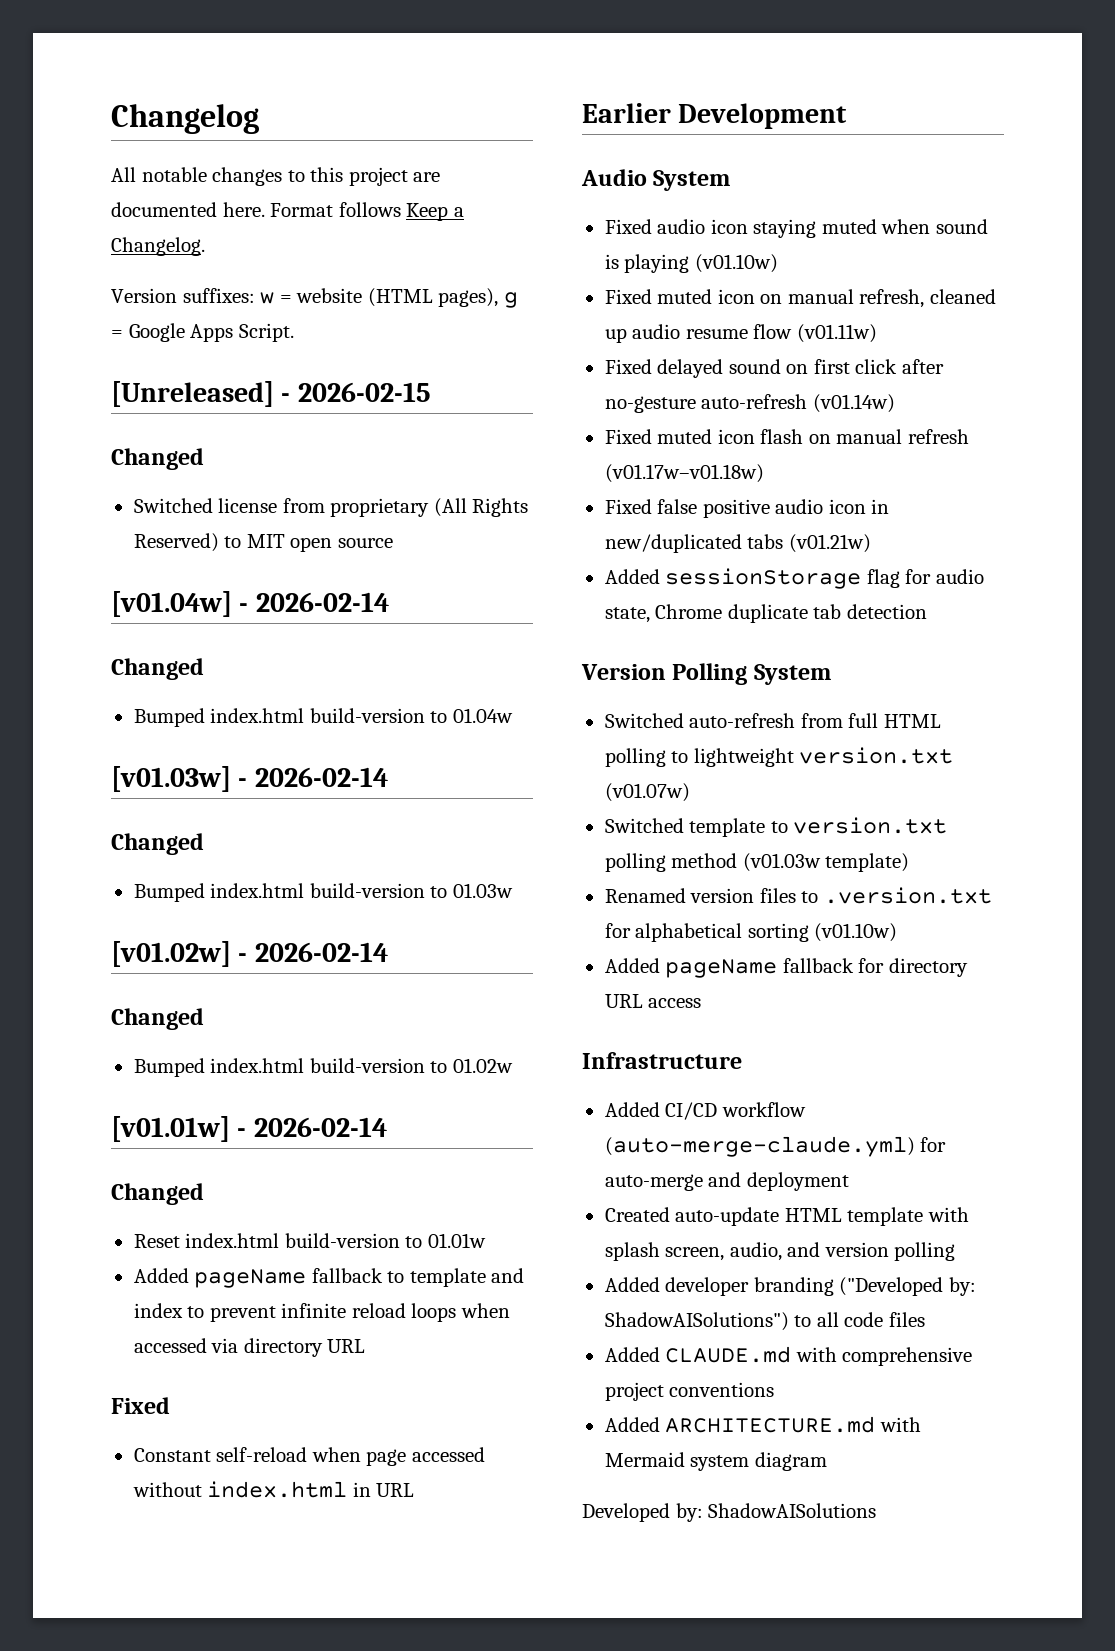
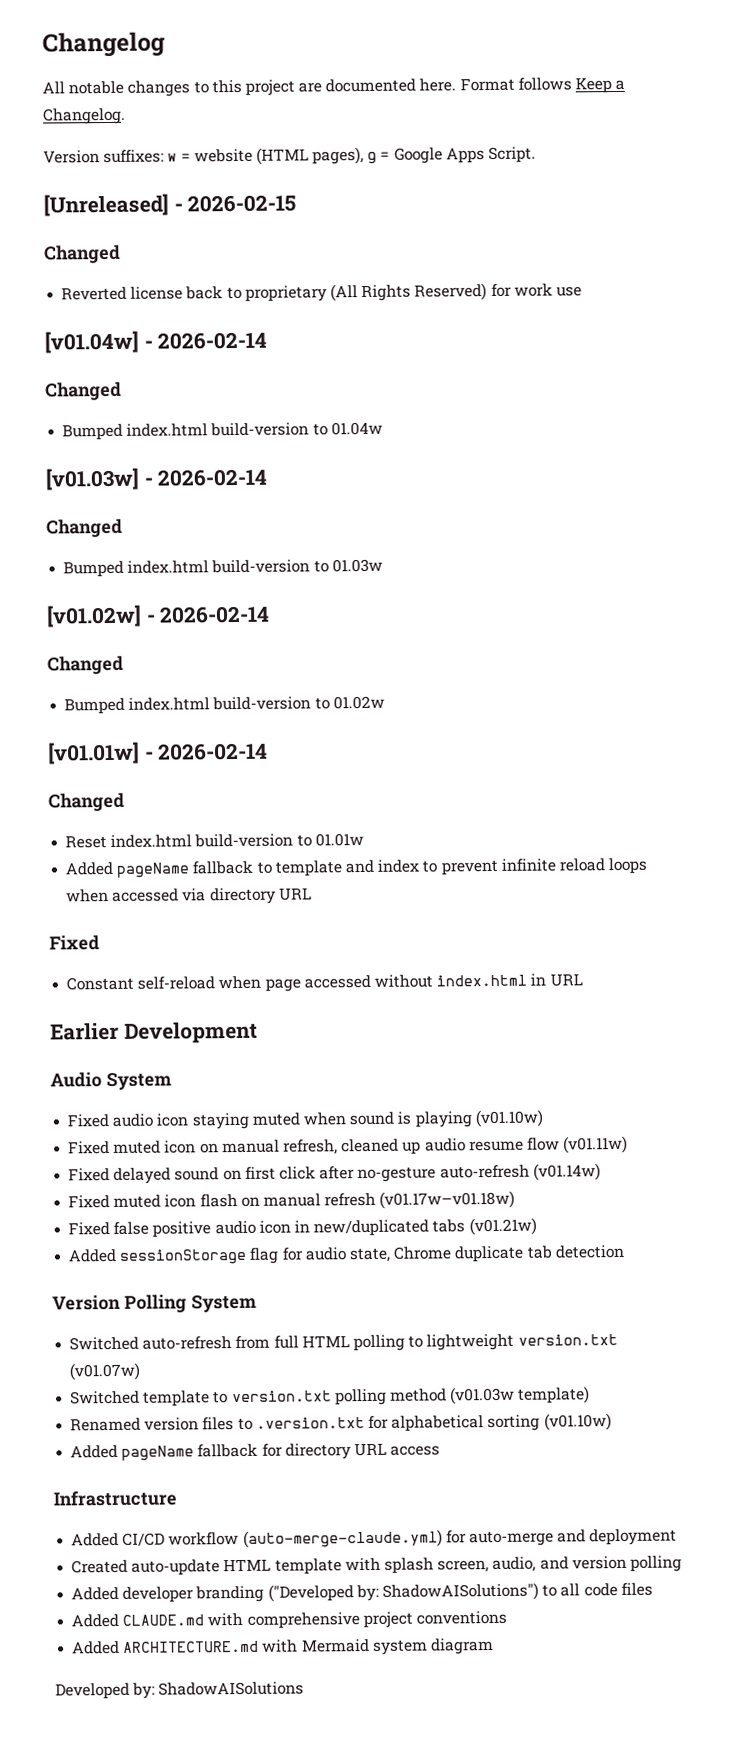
[133,498,529,517] [133,533,393,552] Switched license from proprietary (All Rights Reserved) to MIT open source -> [61,283,582,302] Reverted license back to proprietary (All Rights Reserved) for work use

